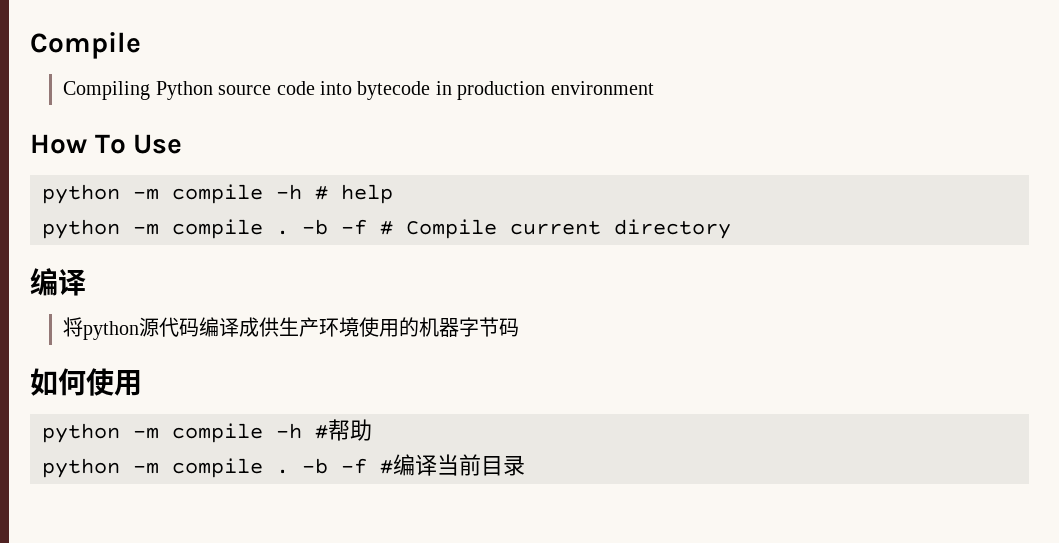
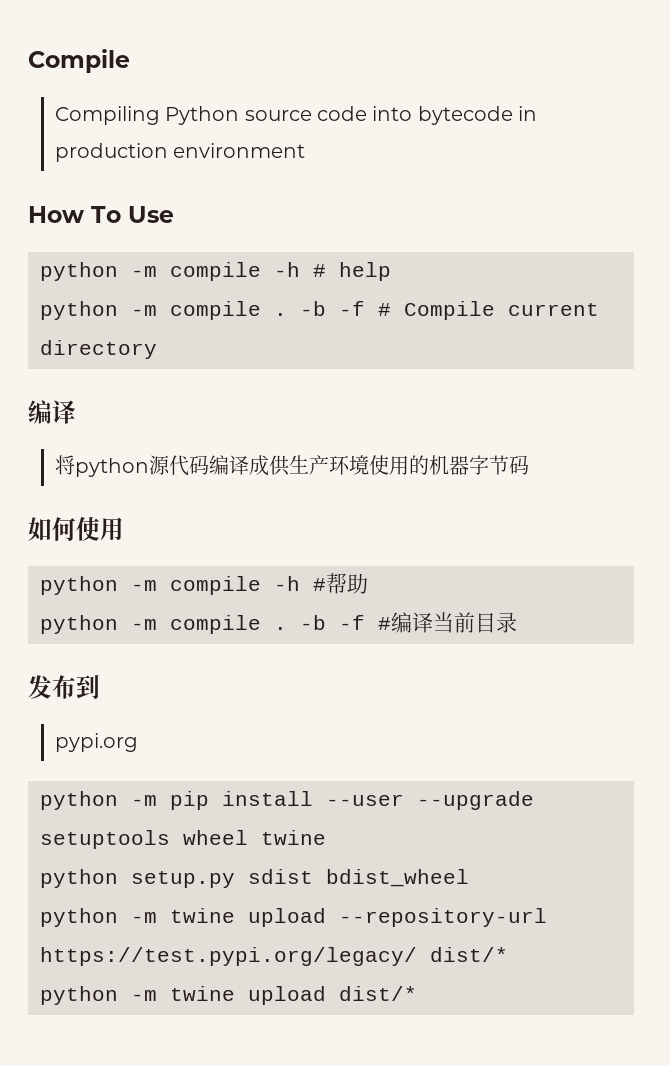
(525, 465) none -> [28,675,100,699] [54,733,138,752] [40,791,534,810] [40,830,326,849] [40,869,469,888] [40,908,547,927] [40,947,508,966] [40,986,417,1005] // 发布到 // pypi.org // python -m pip install --user --upgrade setuptools wheel twine // python setup.py sdist bdist_wheel // python -m twine upload --repository-url https://test.pypi.org/legacy/ dist/* // python -m twine upload dist/*

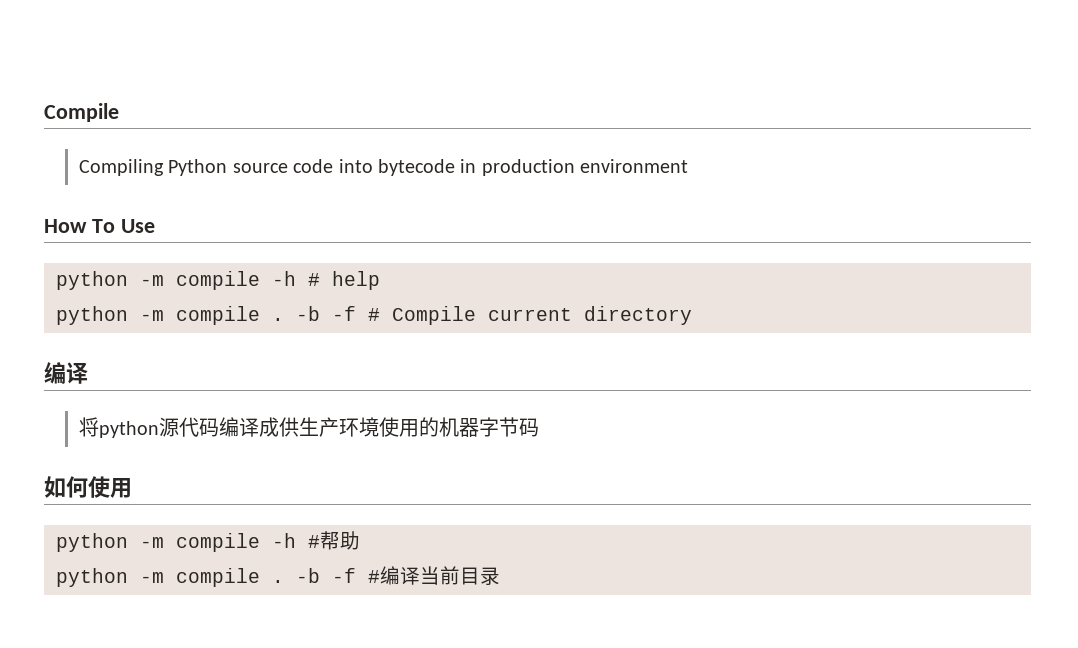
[28,675,100,699] [54,733,138,752] [40,791,534,810] [40,830,326,849] [40,869,469,888] [40,908,547,927] [40,947,508,966] [40,986,417,1005] // 发布到 // pypi.org // python -m pip install --user --upgrade setuptools wheel twine // python setup.py sdist bdist_wheel // python -m twine upload --repository-url https://test.pypi.org/legacy/ dist/* // python -m twine upload dist/* -> (500, 576) none

